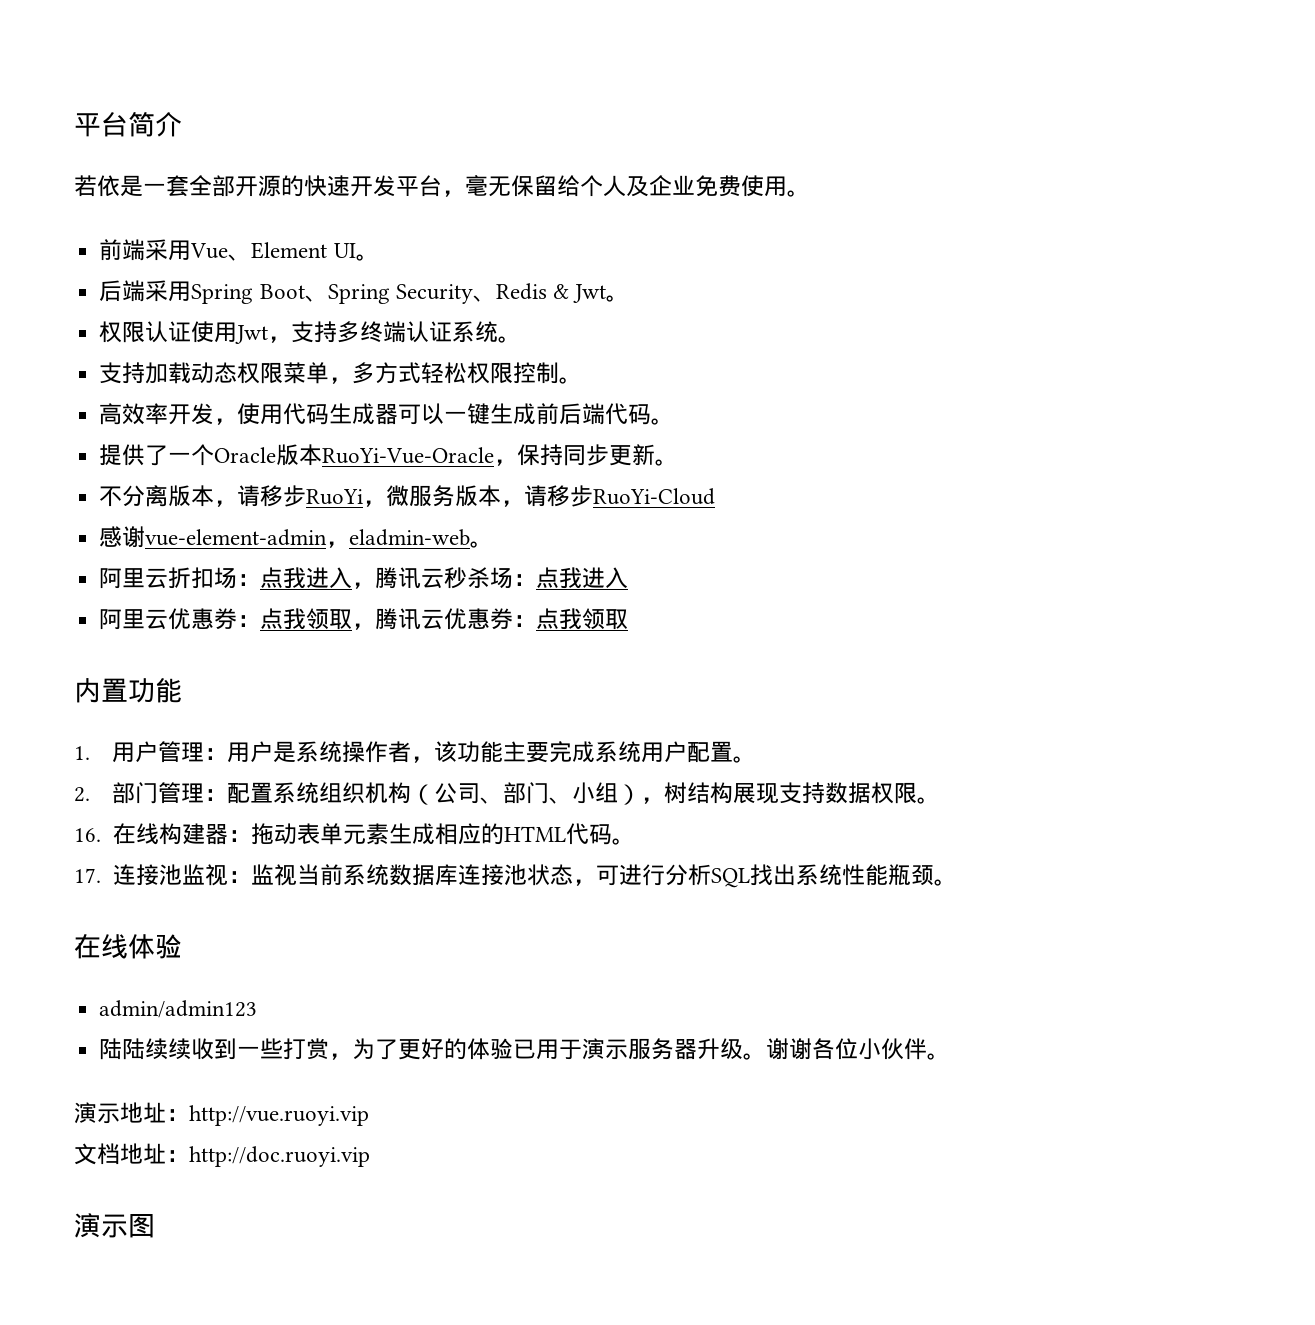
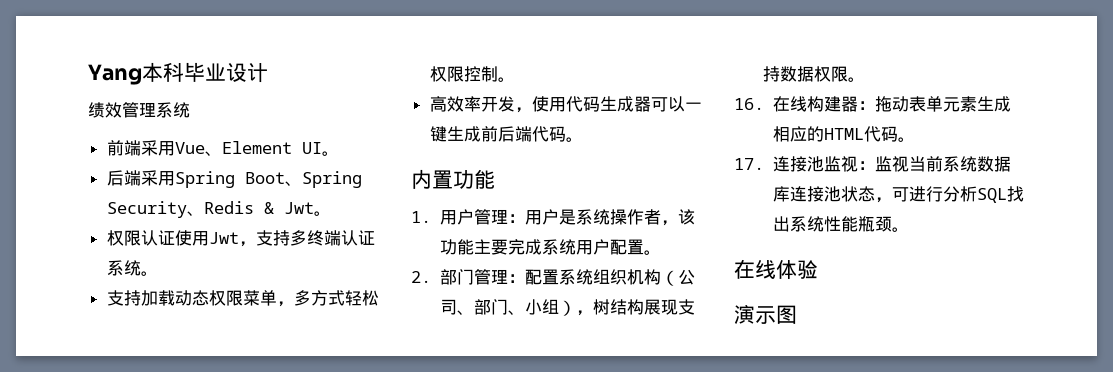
[74,111,182,137] [74,175,810,197] 平台简介 // 若依是一套全部开源的快速开发平台，毫无保留给个人及企业免费使用。 -> [88,62,268,85] [88,102,190,118] Yang本科毕业设计 // 绩效管理系统
[99,444,679,466] [99,485,716,507] [99,526,494,548] [99,567,629,589] [99,608,629,630] // 提供了一个Oracle版本RuoYi-Vue-Oracle，保持同步更新。 // 不分离版本，请移步RuoYi，微服务版本，请移步RuoYi-Cloud // 感谢vue-element-admin，eladmin-web。 // 阿里云折扣场：点我进入，腾讯云秒杀场：点我进入 // 阿里云优惠券：点我领取，腾讯云优惠券：点我领取 -> (583, 139) none
[99,1000,258,1018] [99,1038,951,1060] [74,1102,369,1126] [74,1143,370,1167] // admin/admin123 // 陆陆续续收到一些打赏，为了更好的体验已用于演示服务器升级。谢谢各位小伙伴。 // 演示地址：http://vue.ruoyi.vip // 文档地址：http://doc.ruoyi.vip -> (818, 269) none

